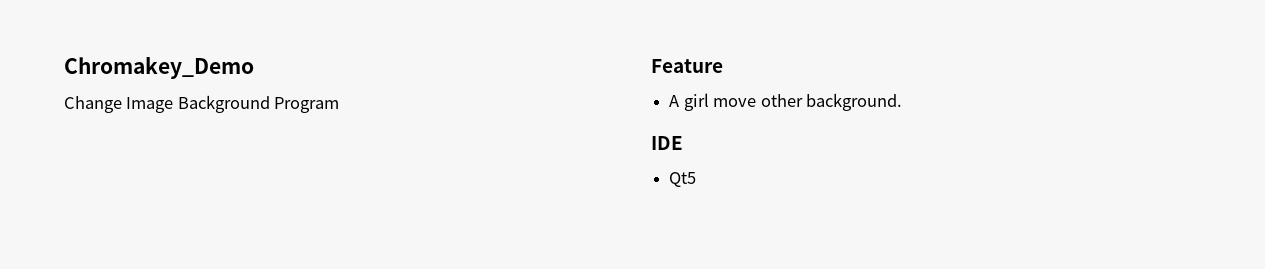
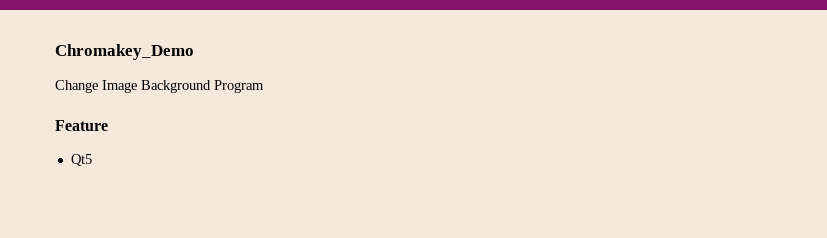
[669,93,902,111] [651,136,683,150] // A girl move other background. // IDE -> (108, 125) none

